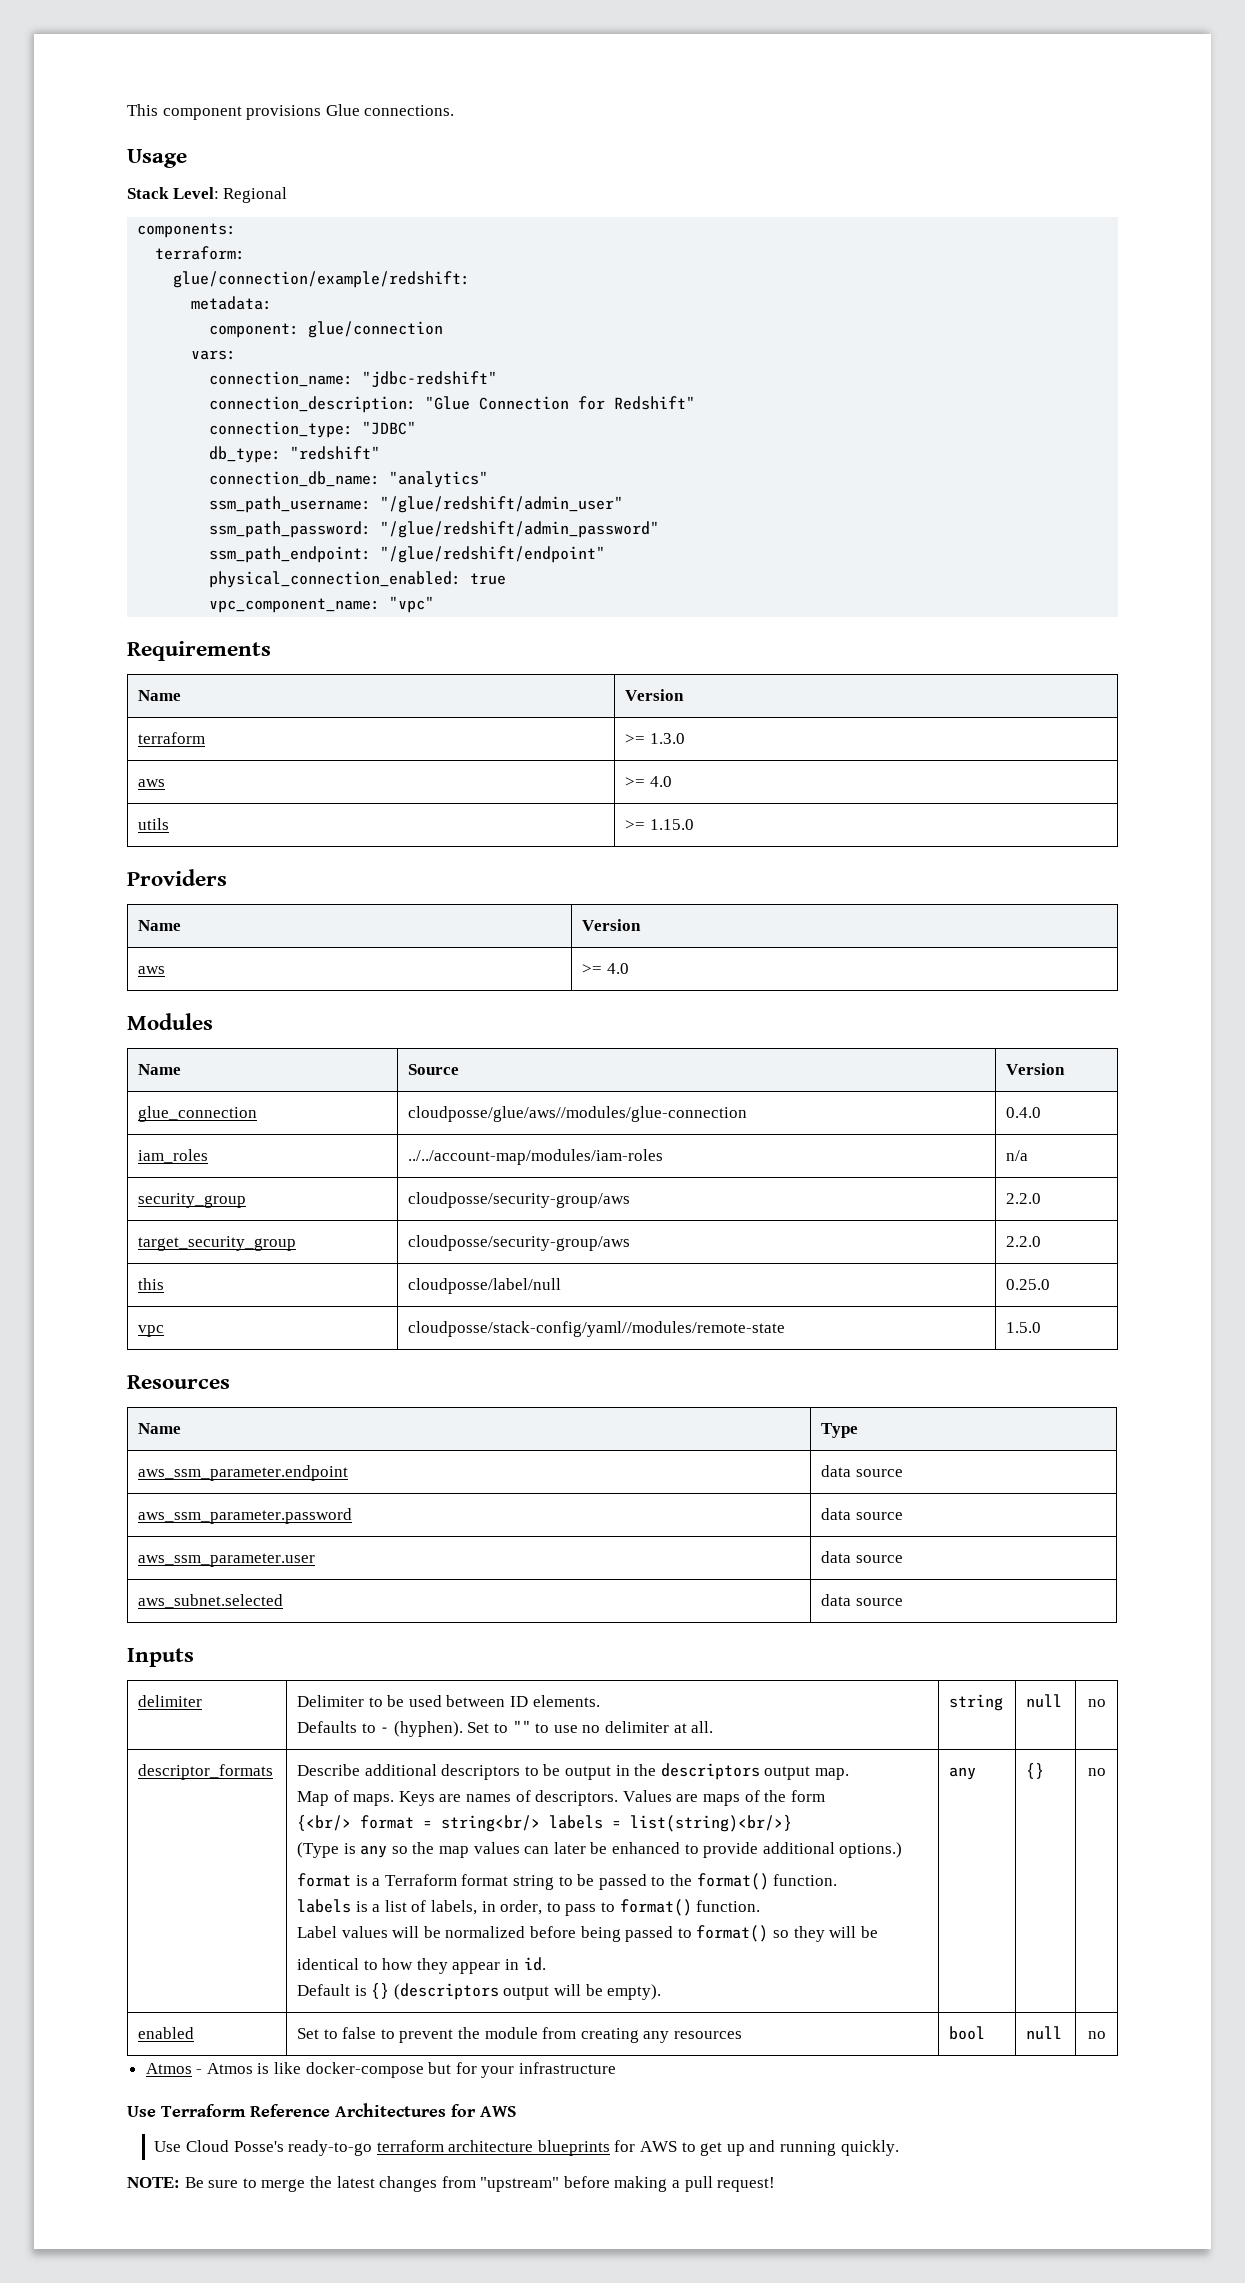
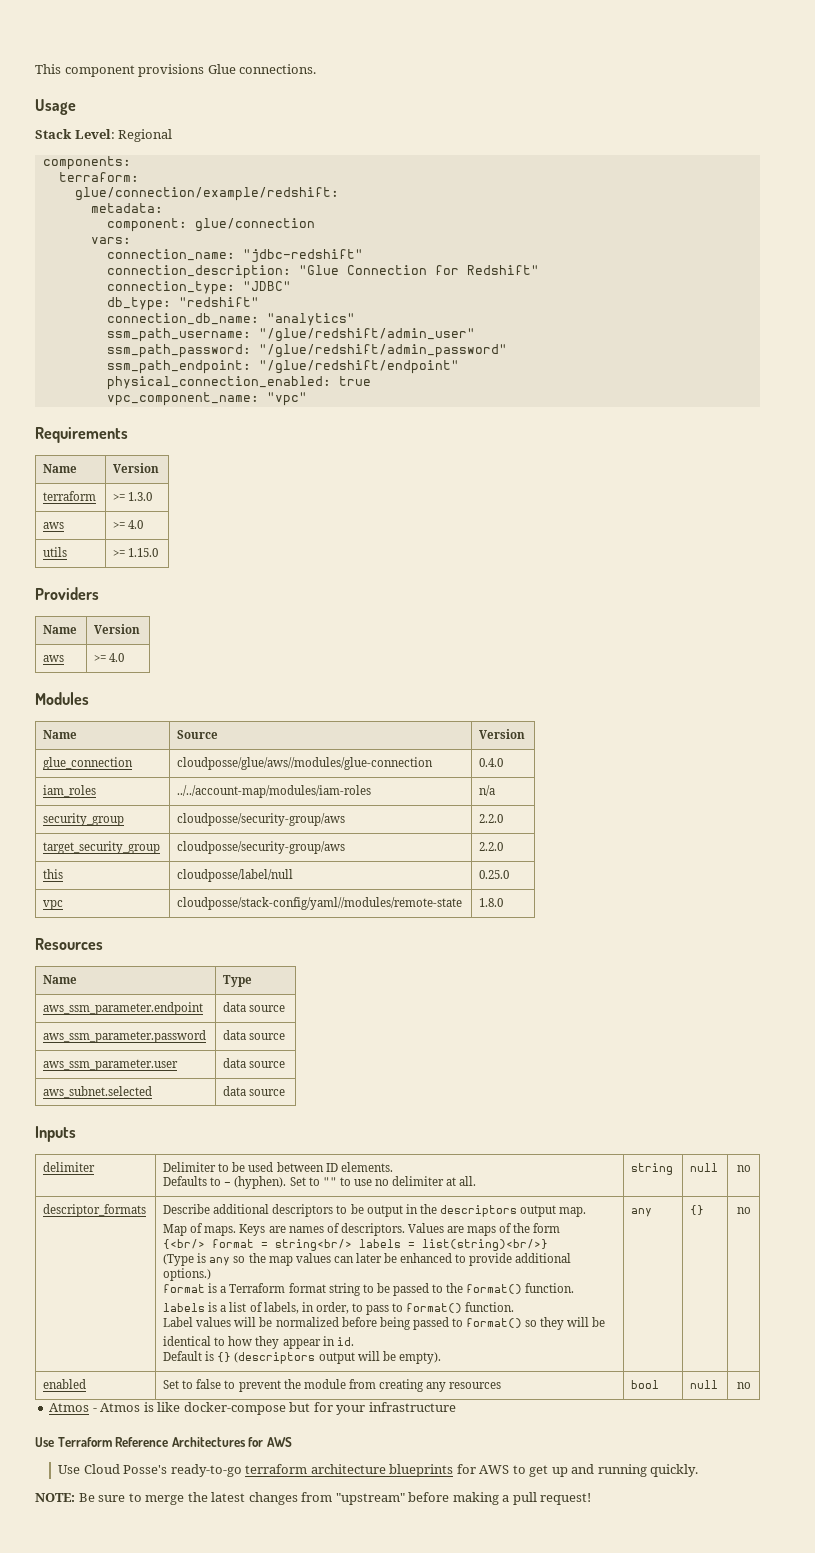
[1006,1322,1042,1333] 1.5.0 -> [479,898,504,907] 1.8.0

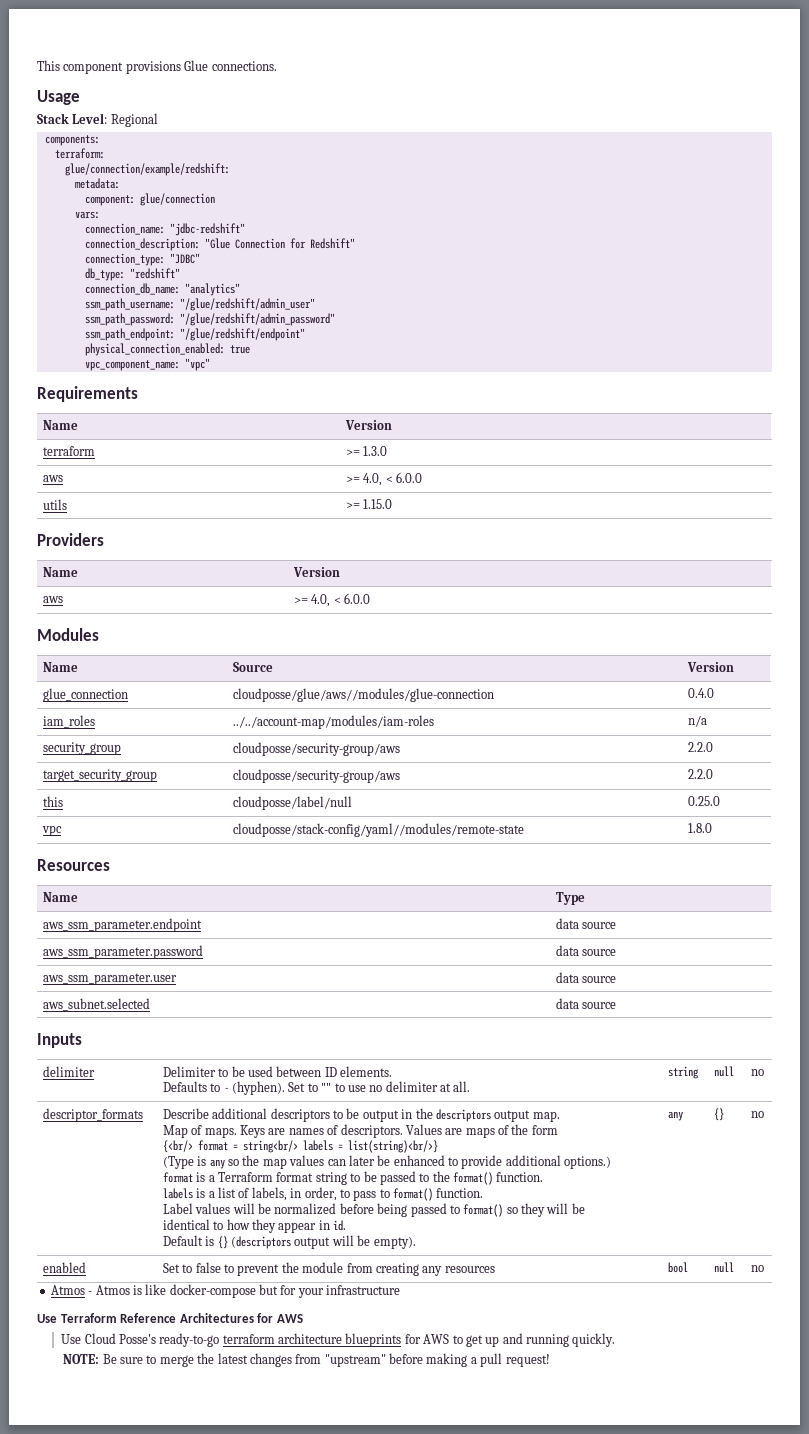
[128,520,144,529] 4.0 -> [363,472,423,486] 4.0, < 6.0.0
[109,653,125,662] 4.0 -> [311,593,371,607] 4.0, < 6.0.0

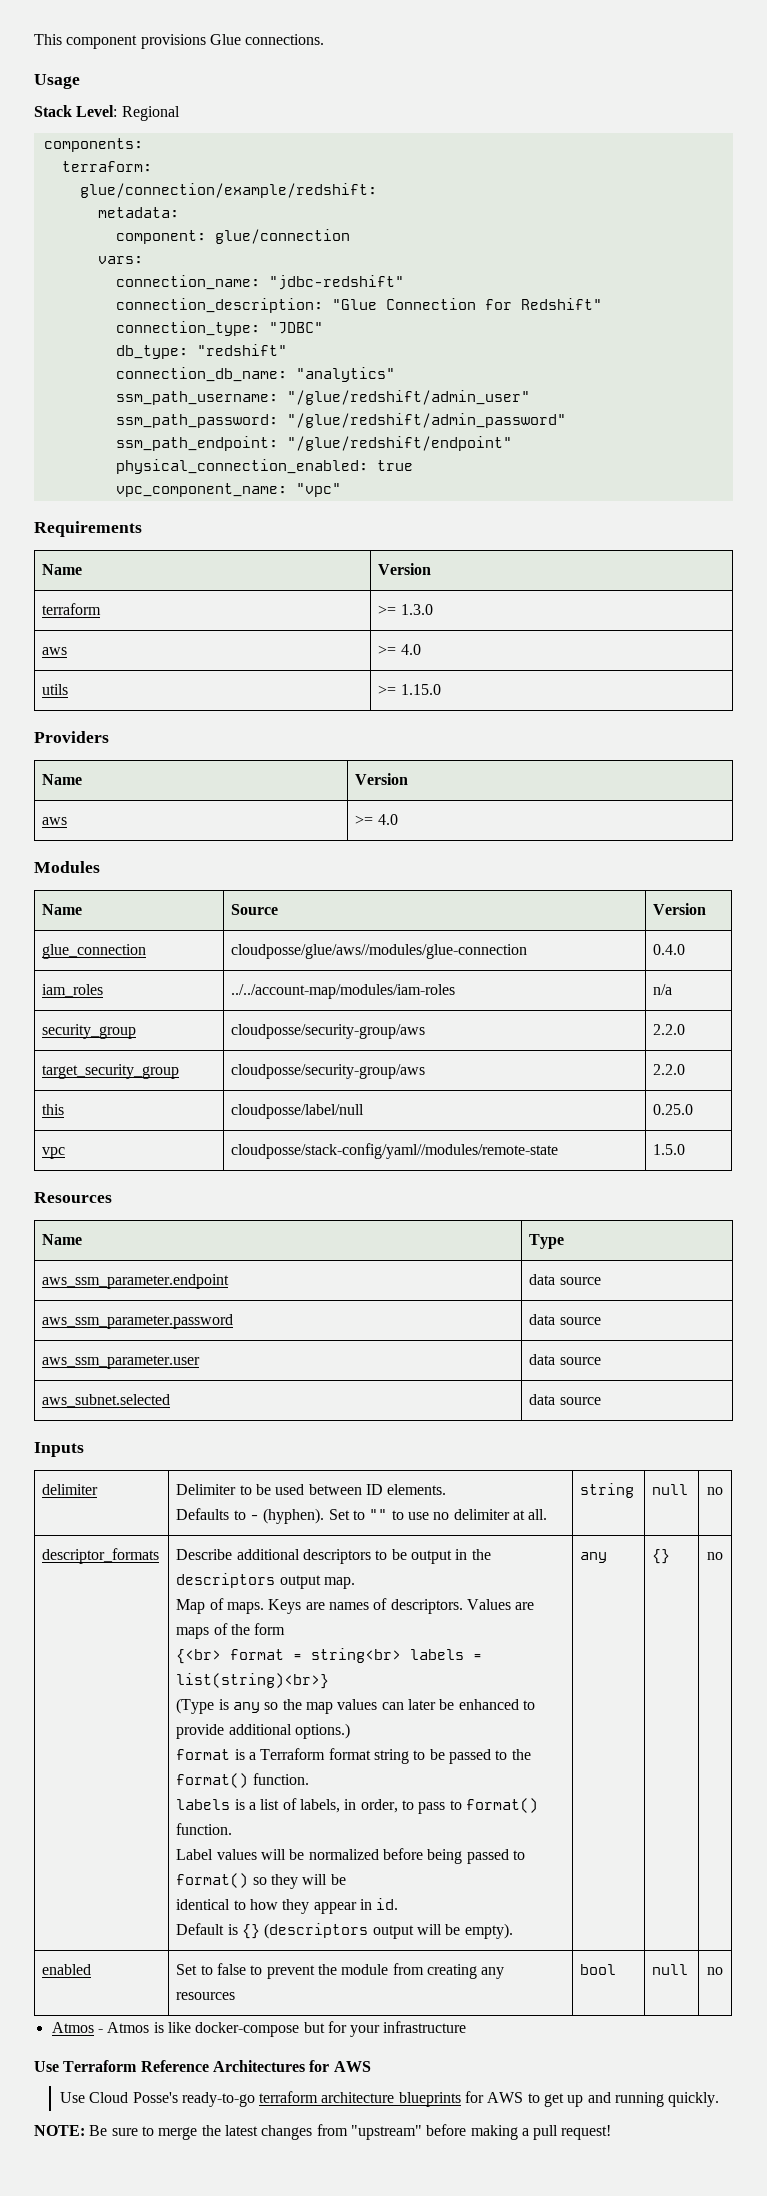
[363,472,423,486] 4.0, < 6.0.0 -> [400,644,421,655] 4.0
[311,593,371,607] 4.0, < 6.0.0 -> [377,814,398,825] 4.0
[687,823,712,833] 1.8.0 -> [653,1144,686,1155] 1.5.0
[162,1140,193,1153] {<br/> -> [176,1649,222,1664] {<br>
[242,1140,298,1153] string<br/> -> [311,1648,402,1663] string<br>
[347,1140,438,1153] list(string)<br/>} -> [176,1673,330,1689] list(string)<br>}

